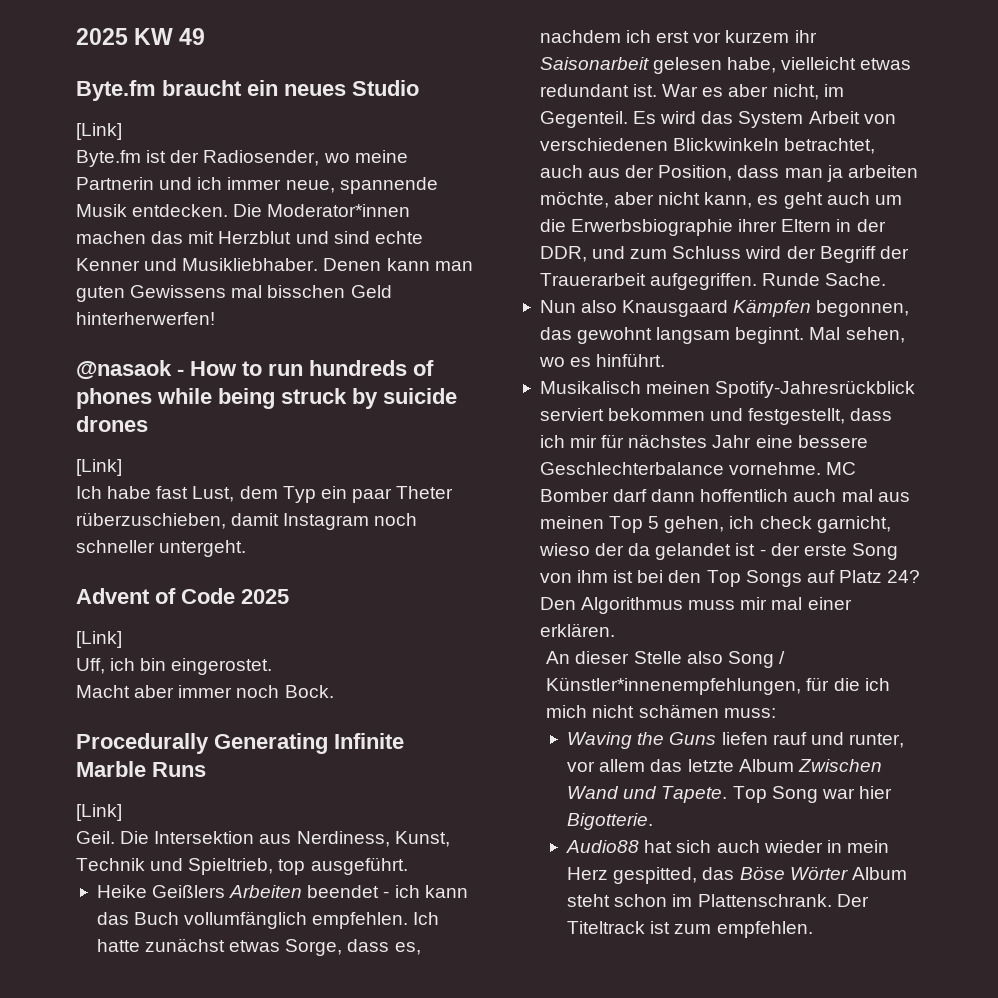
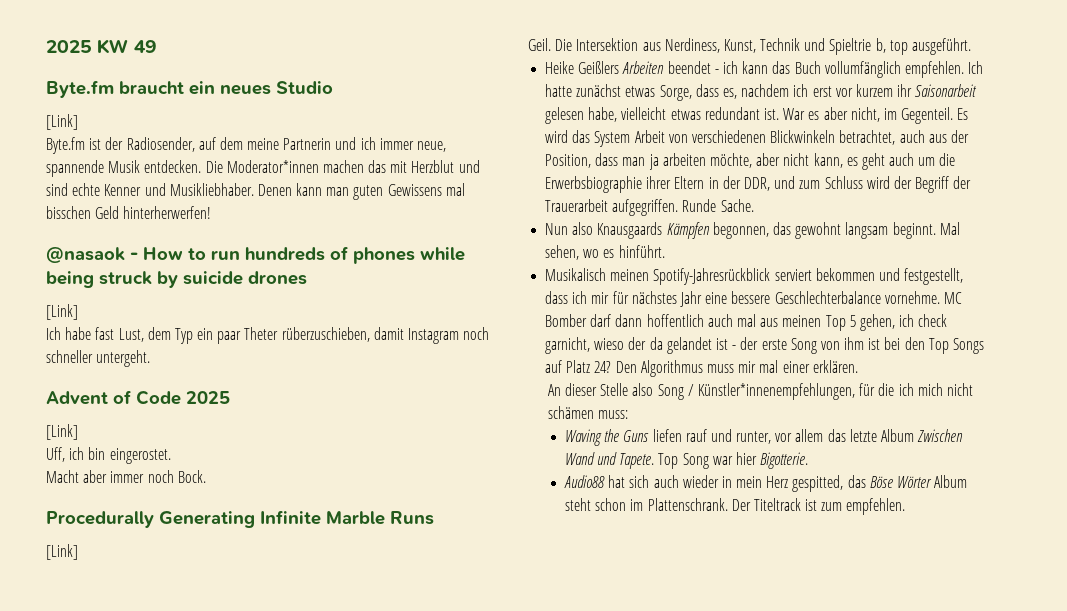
[323,153,350,163] wo -> [198,137,243,150] auf dem
[188,858,274,875] Spieltrieb, -> [829,38,886,55] Spieltrie b,
[622,300,729,317] Knausgaard -> [597,222,663,239] Knausgaards

